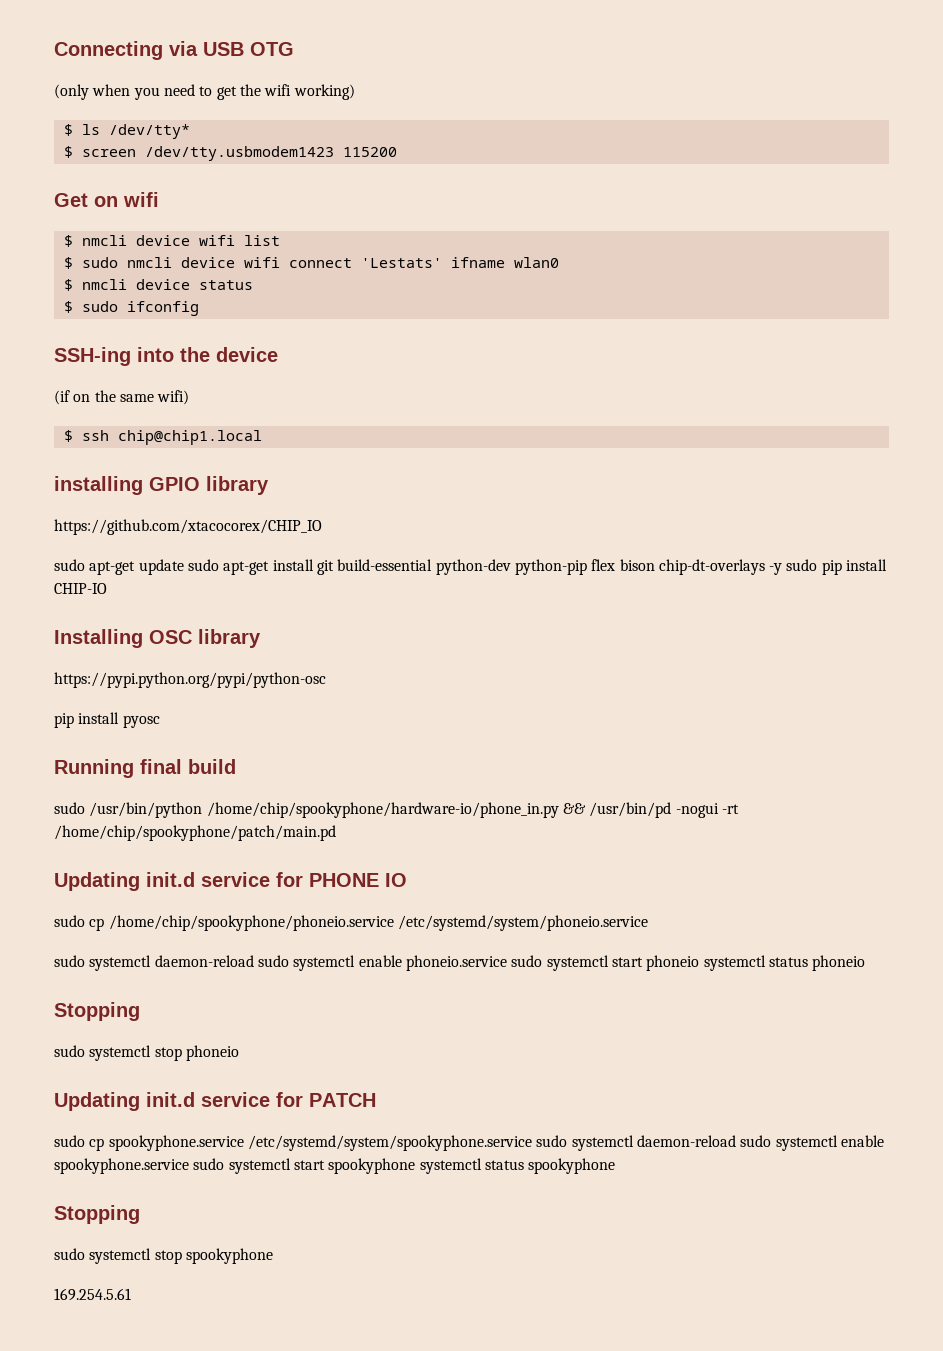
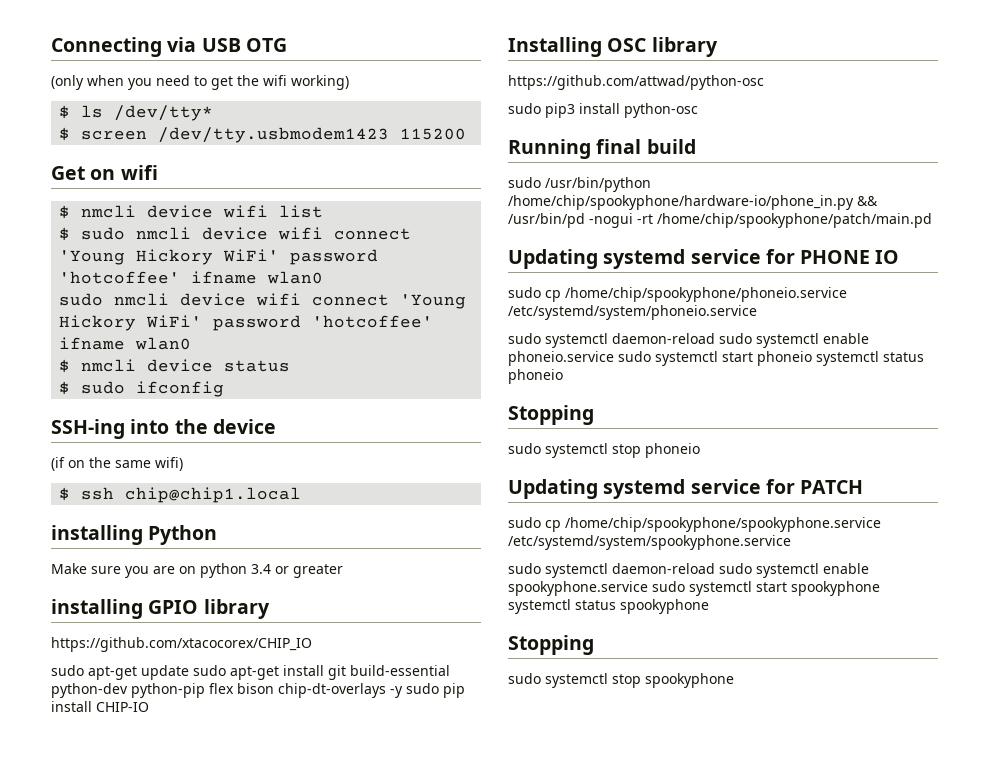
[360,258,442,268] 'Lestats' -> [59,249,379,265] [59,271,324,284] [59,293,467,309] [59,315,434,331] 'Young Hickory WiFi' password 'hotcoffee' ifname wlan0 // sudo nmcli device wifi connect 'Young Hickory WiFi' password 'hotcoffee'
(262, 437) none -> [51,525,218,545] [51,563,343,578] // installing Python // Make sure you are on python 3.4 or greater
[54,672,326,688] [54,712,160,728] https://pypi.python.org/pypi/python-osc // pip install pyosc -> [508,75,764,90] [508,103,698,118] https://github.com/attwad/python-osc // sudo pip3 install python-osc
[146,872,195,887] init.d -> [603,249,686,269] systemd
[146,1092,195,1107] init.d -> [603,479,686,499] systemd
[108,1135,244,1151] spookyphone.service -> [565,517,881,532] /home/chip/spookyphone/spookyphone.service
(532, 1143) none -> (791, 542) //
[54,1288,131,1301] // 169.254.5.61 -> (734, 680) none

